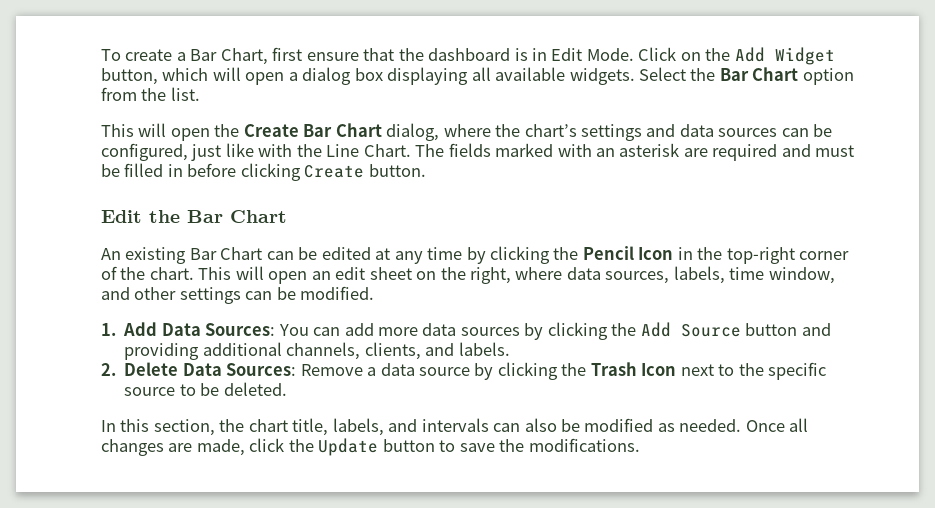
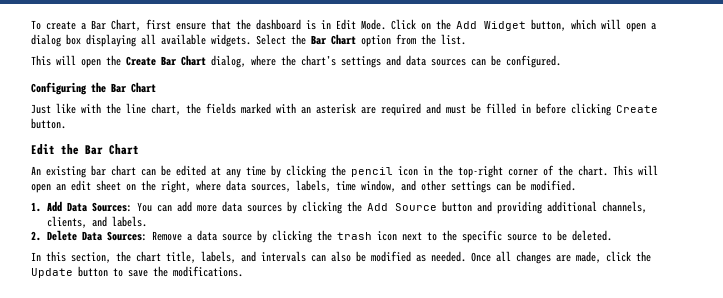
[101,143,445,161] configured, just like with the Line Chart. The -> [506,55,561,68] [31,82,156,95] [31,103,201,115] configured. // Configuring the Bar Chart // Just like with the line chart, the
[189,247,263,260] Bar Chart -> [91,165,136,176] bar chart
[582,246,674,260] Pencil Icon -> [351,166,418,177] pencil icon
[590,362,677,376] Trash Icon -> [336,231,397,241] trash icon

